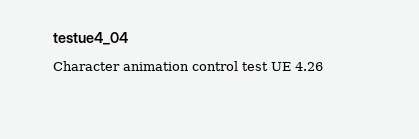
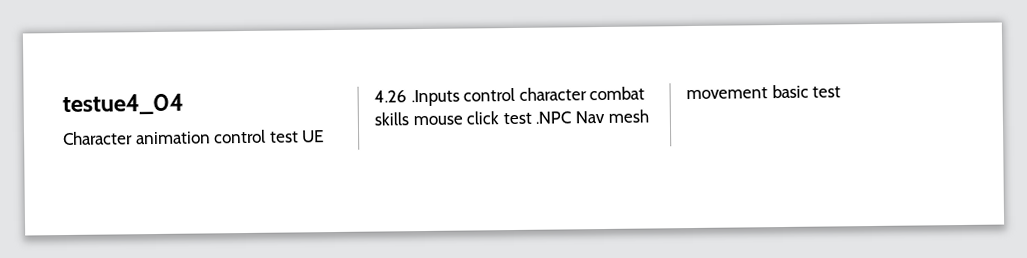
(323, 66) none -> [410,86,646,107] [374,109,649,126] [686,84,842,100] .Inputs control character combat skills mouse click test .NPC Nav mesh movement basic test

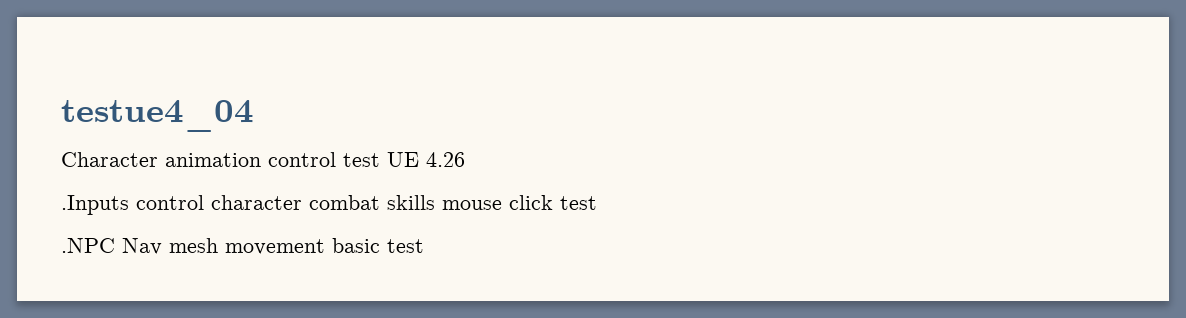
(407, 96) none -> (465, 159) //
(532, 118) none -> (597, 203) //

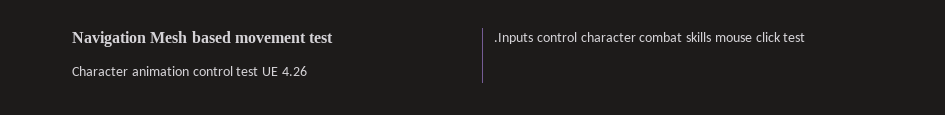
[61,100,254,132] testue4_04 -> [72,31,334,47] Navigation Mesh based movement test
[61,238,424,255] // .NPC Nav mesh movement basic test -> (806, 37) none

